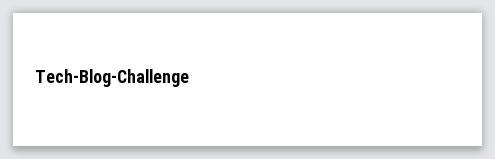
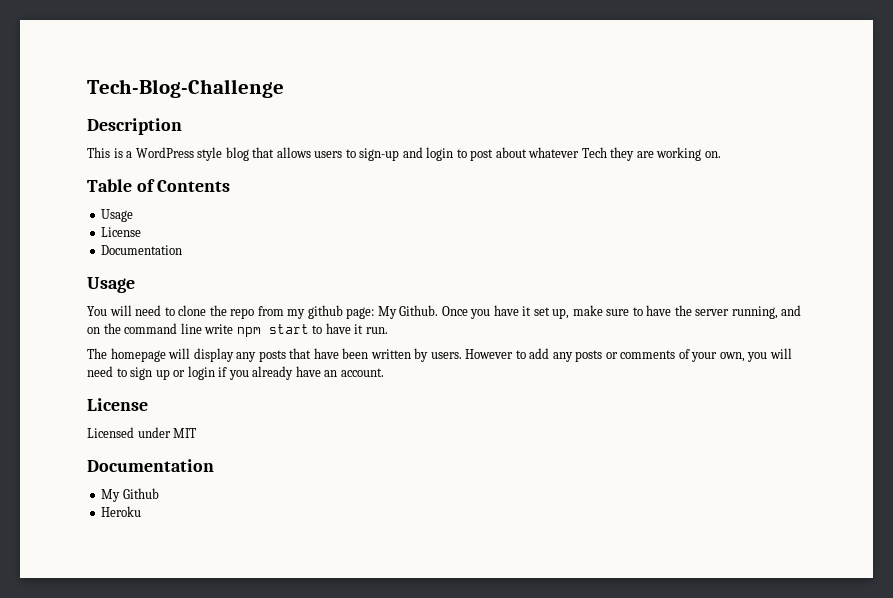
(189, 78) none -> [87,118,182,135] [87,147,721,161] [87,179,231,192] [101,209,134,222] [101,227,142,237] [101,245,183,255] [87,277,135,293] [87,305,802,319] [87,323,388,337] [87,348,792,362] [87,366,384,380] [87,398,148,411] [87,427,197,438] [87,459,214,472] [101,488,159,502] [101,506,142,517] // Description // This is a WordPress style blog that allows users to sign-up and login to post about whatever Tech they are working on. // Table of Contents // Usage // License // Documentation // Usage // You will need to clone the repo from my github page: My Github. Once you have it set up, make sure to have the server running, and on the command line write npm start to have it run. // The homepage will display any posts that have been written by users. However to add any posts or comments of your own, you will need to sign up or login if you already have an account. // License // Licensed under MIT // Documentation // My Github // Heroku

